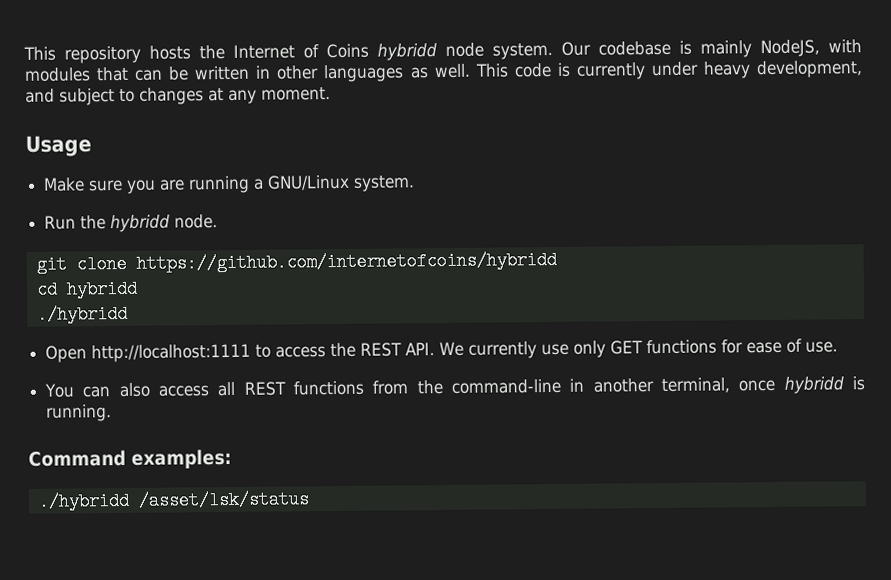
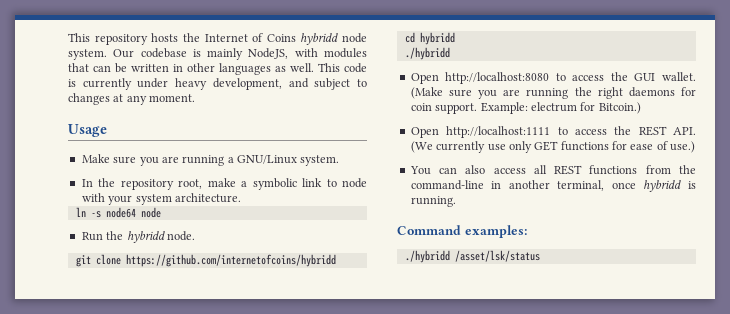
(416, 183) none -> [81,178,368,190] [81,193,241,205] [75,207,161,218] // In the repository root, make a symbolic link to node with your system architecture. // ln -s node64 node
(128, 314) none -> [410,72,696,84] [410,87,696,99] [410,102,641,114] // Open http://localhost:8080 to access the GUI wallet. (Make sure you are running the right daemons for coin support. Example: electrum for Bitcoin.)
[439,341,465,357] We -> [410,141,433,153] (We
[805,341,839,353] use. -> [670,141,696,153] use.)

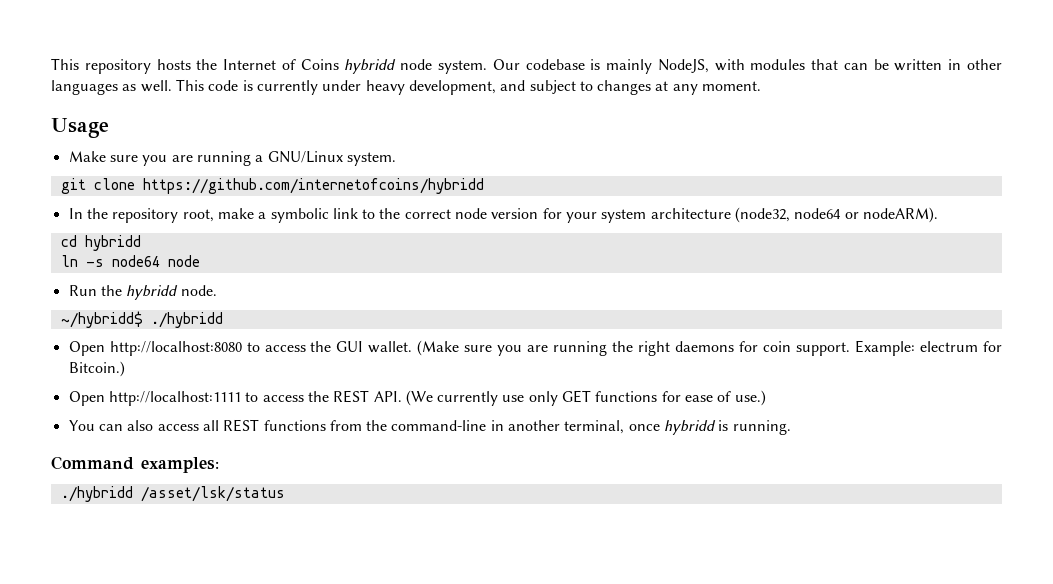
(340, 160) none -> [60,178,484,194] // git clone https://github.com/internetofcoins/hybridd
[342,178,368,188] [81,193,241,205] node with your system architecture. -> [379,207,939,223] [60,235,141,251] the correct node version for your system architecture (node32, node64 or nodeARM). // cd hybridd
[75,254,336,267] [404,32,455,45] git clone https://github.com/internetofcoins/hybridd // cd hybridd // -> [60,311,143,328] ~/hybridd$

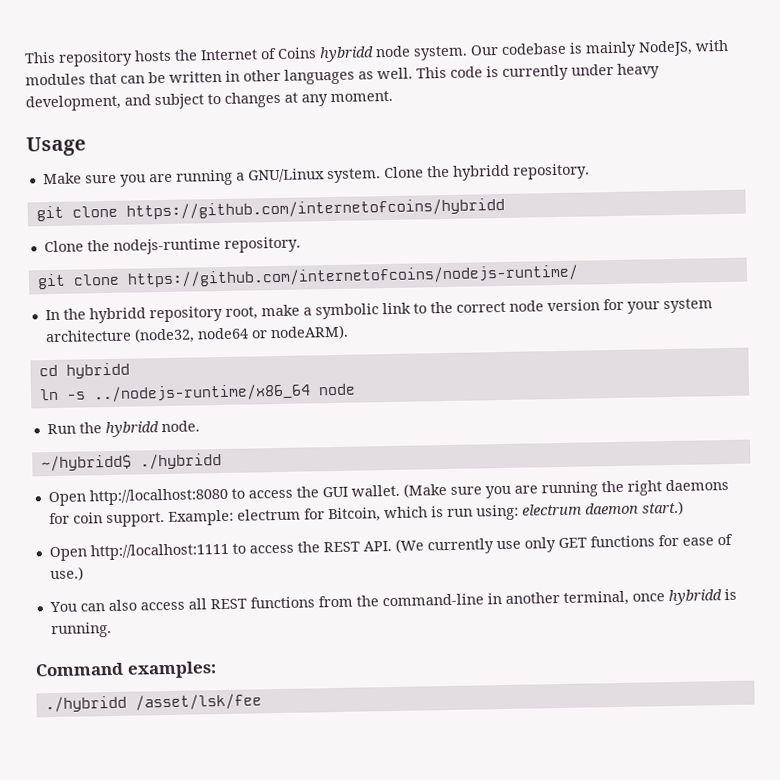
(396, 159) none -> [383,163,590,181] Clone the hybridd repository.
(484, 186) none -> [43,236,301,255] [36,264,579,290] // Clone the nodejs-runtime repository. // git clone https://github.com/internetofcoins/nodejs-runtime/
(108, 213) none -> [88,307,146,324] hybridd
[111,255,160,267] node64 -> [92,383,311,403] ../nodejs-runtime/x86_64
[68,361,125,377] Bitcoin.) -> [327,500,684,523] Bitcoin, which is run using: electrum daemon start.)
[140,486,285,502] /asset/lsk/status -> [134,693,262,711] /asset/lsk/fee

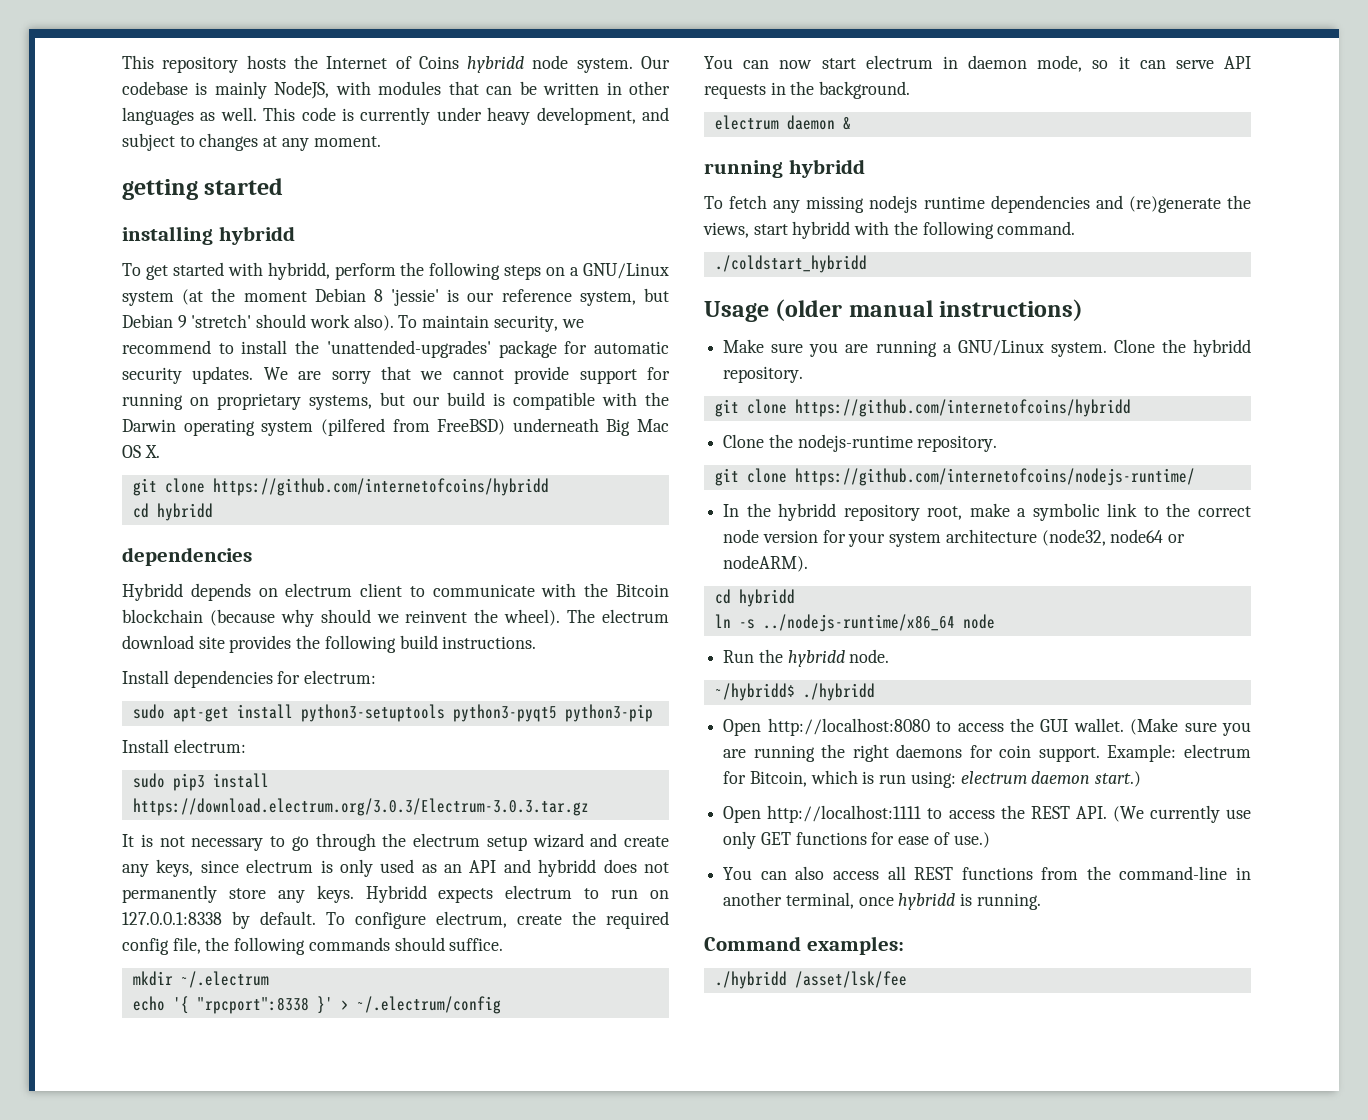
[26,136,86,157] Usage -> [122,178,284,200] [122,226,295,245] [122,262,670,280] [122,288,669,306] [122,314,584,332] [122,340,669,358] [122,366,670,384] [122,392,669,410] [122,418,669,436] [122,445,160,458] [132,478,549,496] [132,503,213,521] [122,547,252,566] [122,583,669,601] [122,609,670,627] [122,635,537,653] [122,670,377,688] [132,704,653,722] [122,739,246,753] [132,773,269,791] [132,798,589,816] [122,833,669,851] [122,859,670,877] [122,885,670,903] [122,911,669,929] [122,937,504,955] [132,971,269,988] [132,996,501,1014] [704,55,1251,72] [704,81,911,99] [714,115,851,130] [704,159,865,178] [704,195,1251,213] [703,221,1076,239] [714,255,867,273] [704,299,1084,322] getting started // installing hybridd // To get started with hybridd, perform the following steps on a GNU/Linux system (at the moment Debian 8 'jessie' is our reference system, but Debian 9 'stretch' should work also). To maintain security, we recommend to install the 'unattended-upgrades' package for automatic security updates. We are sorry that we cannot provide support for running on proprietary systems, but our build is compatible with the Darwin operating system (pilfered from FreeBSD) underneath Big Mac OS X. // git clone https://github.com/internetofcoins/hybridd // cd hybridd // dependencies // Hybridd depends on electrum client to communicate with the Bitcoin blockchain (because why should we reinvent the wheel). The electrum download site provides the following build instructions. // Install dependencies for electrum: // sudo apt-get install python3-setuptools python3-pyqt5 python3-pip // Install electrum: // sudo pip3 install https://download.electrum.org/3.0.3/Electrum-3.0.3.tar.gz // It is not necessary to go through the electrum setup wizard and create any keys, since electrum is only used as an API and hybridd does not permanently store any keys. Hybridd expects electrum to run on 127.0.0.1:8338 by default. To configure electrum, create the required config file, the following commands should suffice. // mkdir ~/.electrum // echo '{ "rpcport":8338 }' > ~/.electrum/config // You can now start electrum in daemon mode, so it can serve API requests in the background. // electrum daemon & // running hybridd // To fetch any missing nodejs runtime dependencies and (re)generate the views, start hybridd with the following command. // ./coldstart_hybridd // Usage (older manual instructions)

